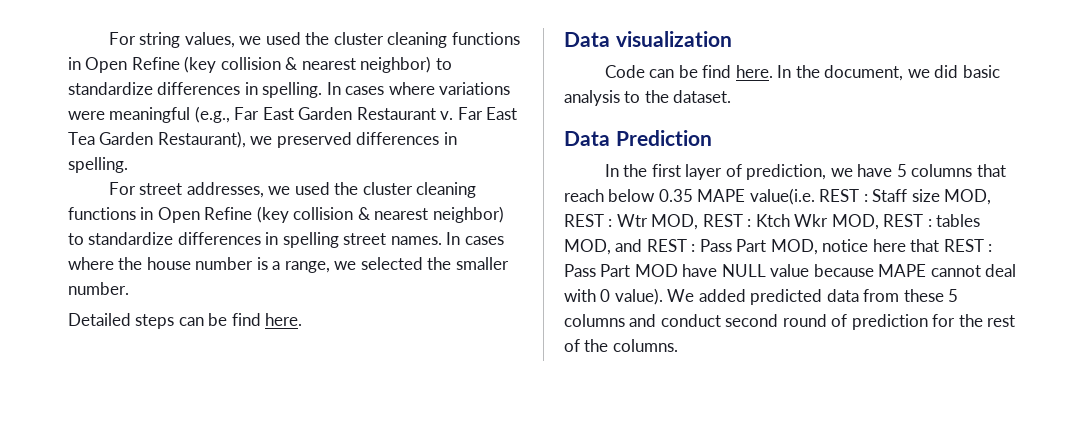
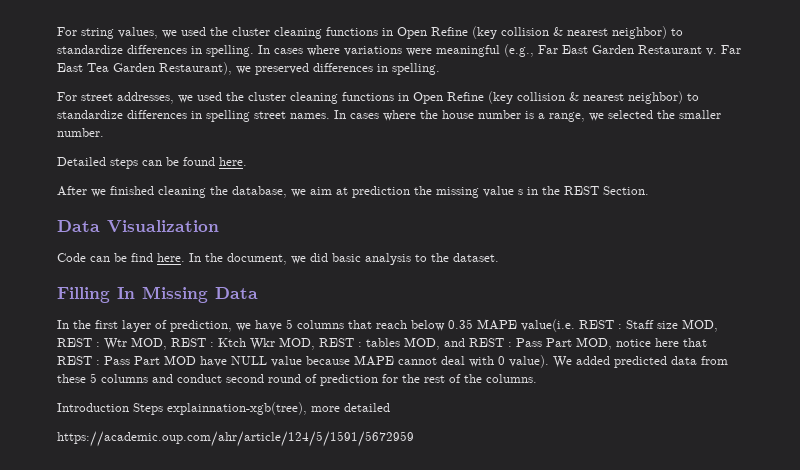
[231,313,303,326] [564,31,732,47] find here. // Data visualization -> [183,157,247,166] [57,186,649,198] [57,220,219,232] found here. // After we finished cleaning the database, we aim at prediction the missing value s in the REST Section. // Data Visualization
[564,130,712,146] Data Prediction -> [57,286,258,303] Filling In Missing Data
(678, 345) none -> [57,402,390,415] [57,431,414,447] // Introduction Steps explainnation-xgb(tree), more detailed // https://academic.oup.com/ahr/article/124/5/1591/5672959

